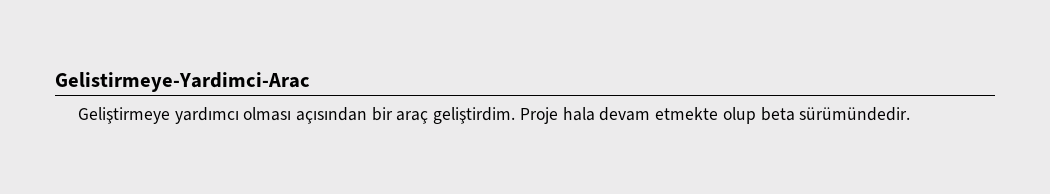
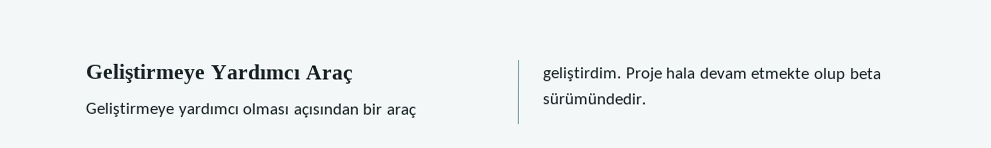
[55,72,310,92] Gelistirmeye-Yardimci-Arac -> [85,63,354,85] Geliştirmeye Yardımcı Araç

